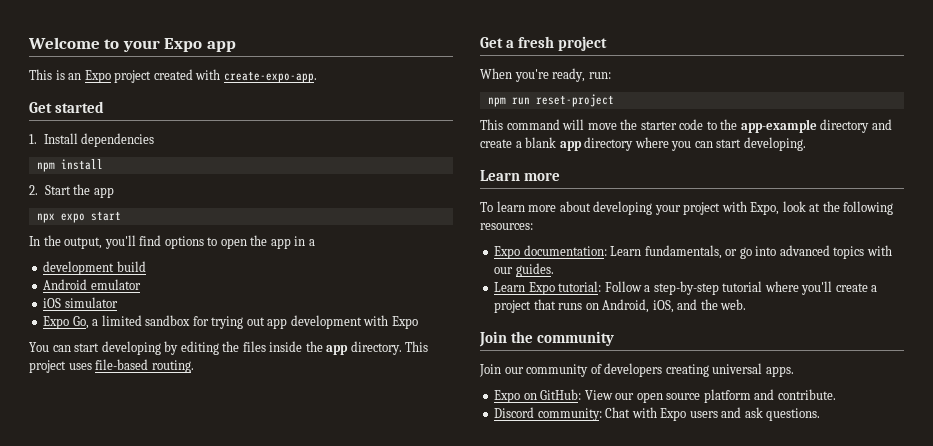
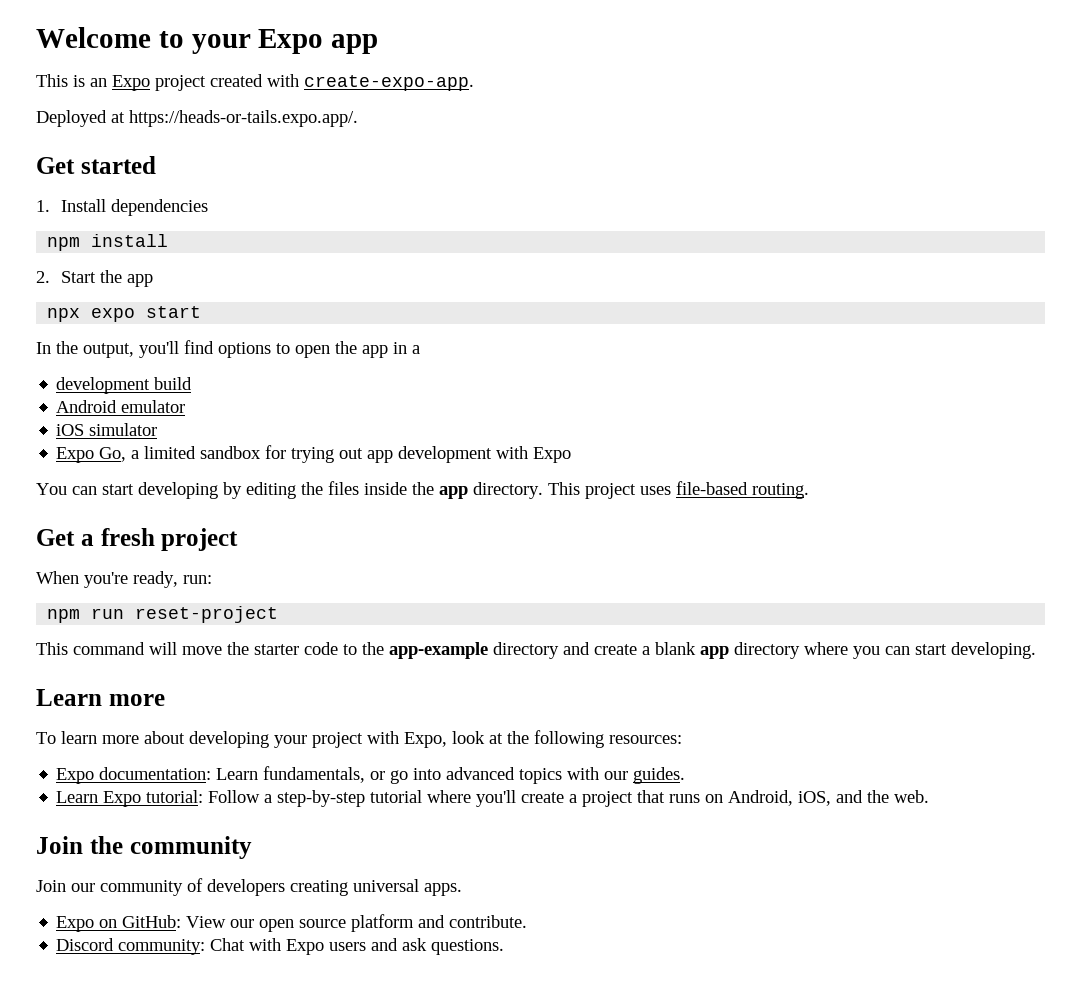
(317, 77) none -> [36,110,358,127] // Deployed at https://heads-or-tails.expo.app/.

